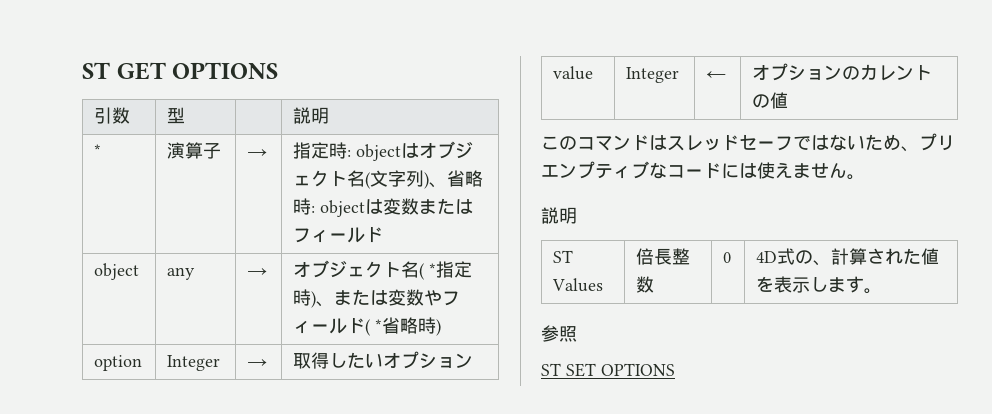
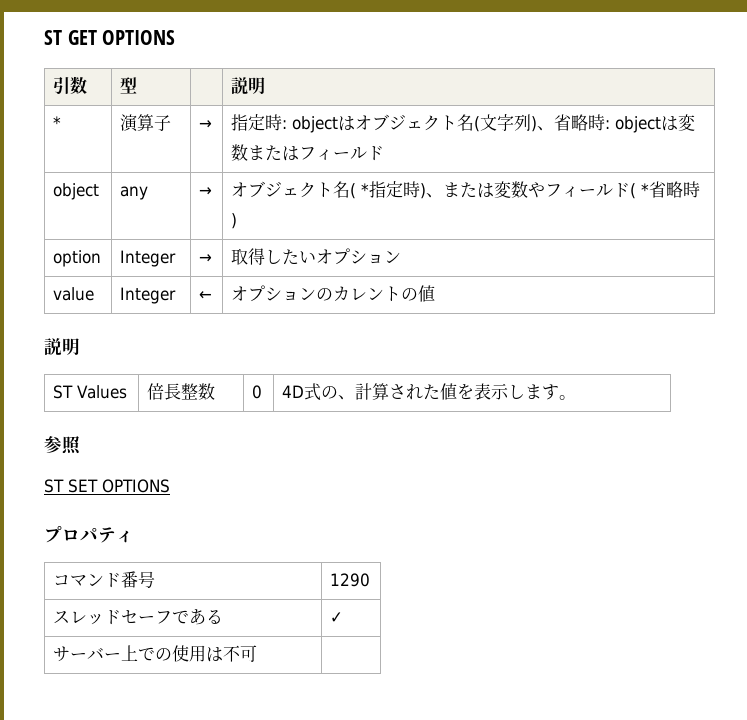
[541,133,955,152] [541,161,865,180] // このコマンドはスレッドセーフではないため、プリエンプティブなコードには使えません。 -> (436, 293) none
(675, 369) none -> [44,526,134,543] [53,571,156,588] [330,573,371,587] [53,609,224,625] [330,612,344,623] [53,645,258,662] // プロパティ // コマンド番号 | 1290 // スレッドセーフである | ✓ // サーバー上での使用は不可 |

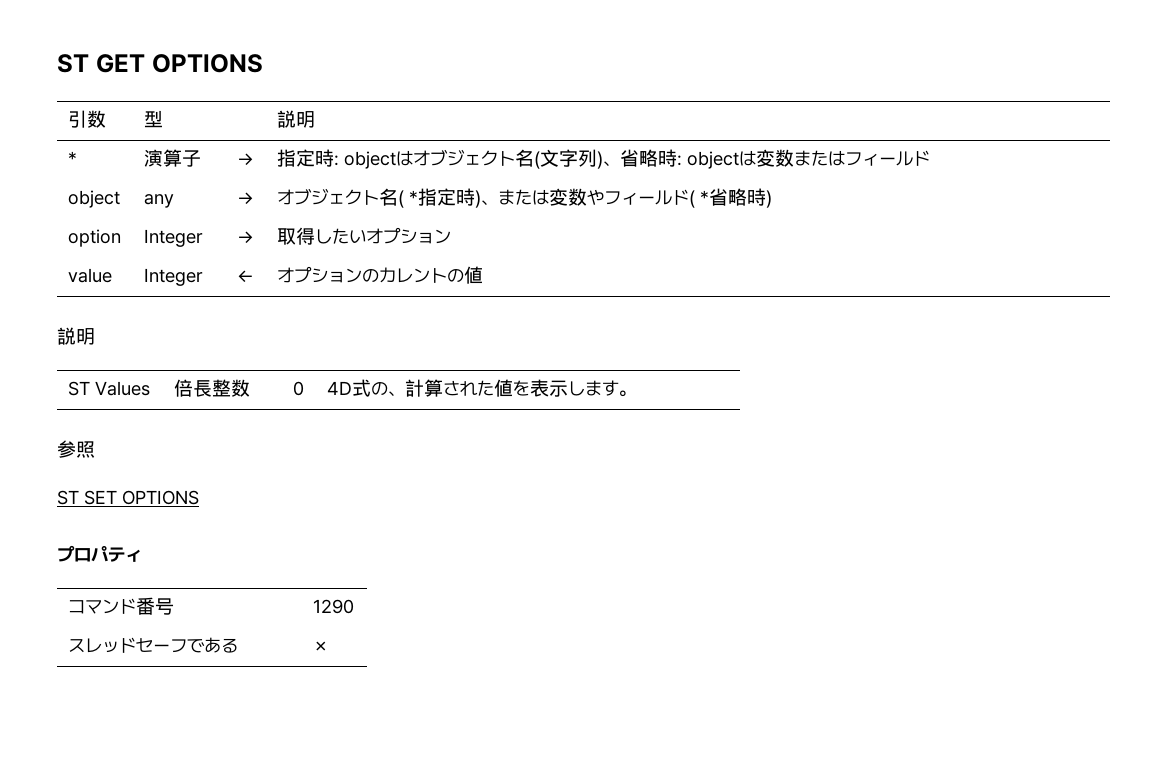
[330,612,344,623] [53,645,258,662] ✓ // サーバー上での使用は不可 | -> [313,641,330,652] ✗

